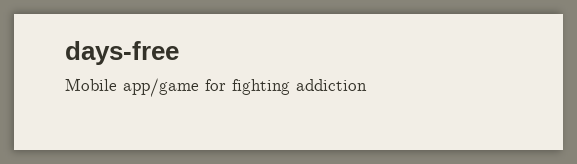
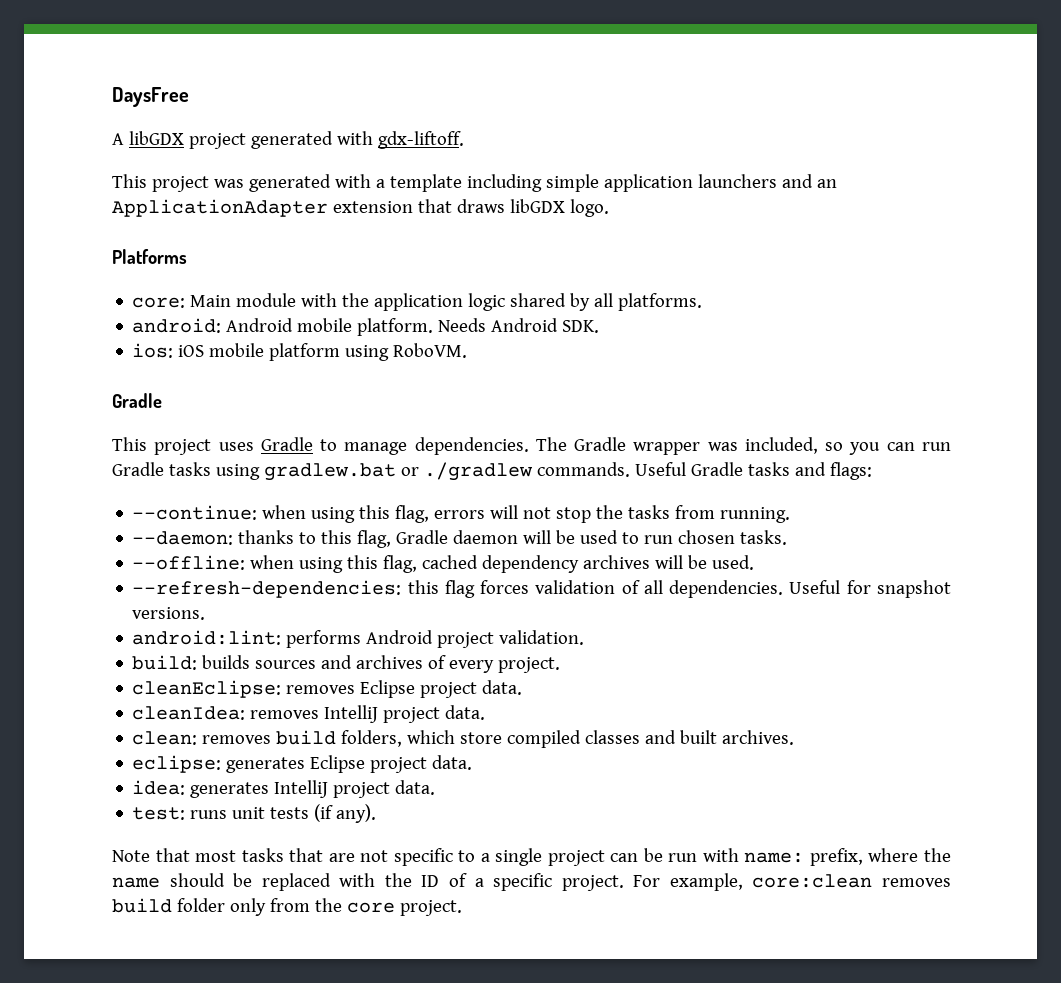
[65,41,179,65] [65,78,367,97] days-free // Mobile app/game for fighting addiction -> [112,87,189,107] [112,131,464,149] [112,174,837,192] [112,199,609,217] [112,249,187,264] [132,293,703,311] [132,318,600,336] [132,343,468,361] [112,393,162,408] [112,437,951,455] [112,462,872,481] [132,505,791,523] [132,530,788,548] [132,555,755,573] [132,580,951,598] [132,607,206,620] [132,630,585,648] [132,655,561,673] [132,680,523,698] [132,705,486,723] [132,730,795,748] [132,755,473,773] [132,780,436,798] [132,804,377,823] [112,848,951,866] [112,873,951,891] [112,898,462,916] DaysFree // A libGDX project generated with gdx-liftoff. // This project was generated with a template including simple application launchers and an ApplicationAdapter extension that draws libGDX logo. // Platforms // core: Main module with the application logic shared by all platforms. // android: Android mobile platform. Needs Android SDK. // ios: iOS mobile platform using RoboVM. // Gradle // This project uses Gradle to manage dependencies. The Gradle wrapper was included, so you can run Gradle tasks using gradlew.bat or ./gradlew commands. Useful Gradle tasks and flags: // --continue: when using this flag, errors will not stop the tasks from running. // --daemon: thanks to this flag, Gradle daemon will be used to run chosen tasks. // --offline: when using this flag, cached dependency archives will be used. // --refresh-dependencies: this flag forces validation of all dependencies. Useful for snapshot versions. // android:lint: performs Android project validation. // build: builds sources and archives of every project. // cleanEclipse: removes Eclipse project data. // cleanIdea: removes IntelliJ project data. // clean: removes build folders, which store compiled classes and built archives. // eclipse: generates Eclipse project data. // idea: generates IntelliJ project data. // test: runs unit tests (if any). // Note that most tasks that are not specific to a single project can be run with name: prefix, where the name should be replaced with the ID of a specific project. For example, core:clean removes build folder only from the core project.

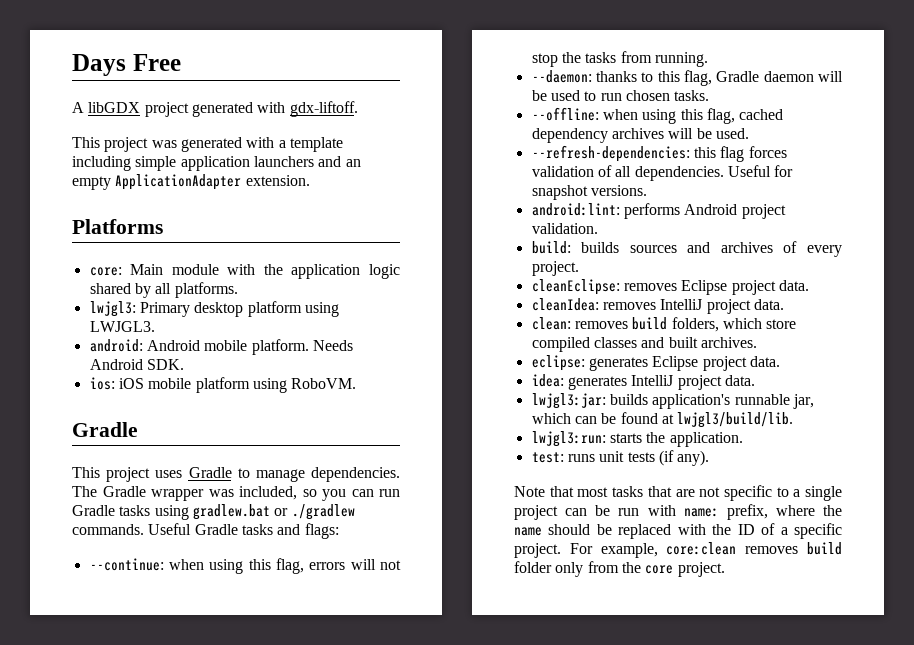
[112,87,189,107] DaysFree -> [72,54,181,76] Days Free
[112,199,609,217] ApplicationAdapter extension that draws libGDX logo. -> [72,174,310,190] empty ApplicationAdapter extension.
(703, 302) none -> [89,301,339,317] [89,321,155,332] // lwjgl3: Primary desktop platform using LWJGL3.
(436, 787) none -> [531,393,814,409] [531,412,794,428] [531,431,743,447] // lwjgl3:jar: builds application's runnable jar, which can be found at lwjgl3/build/lib. // lwjgl3:run: starts the application.

